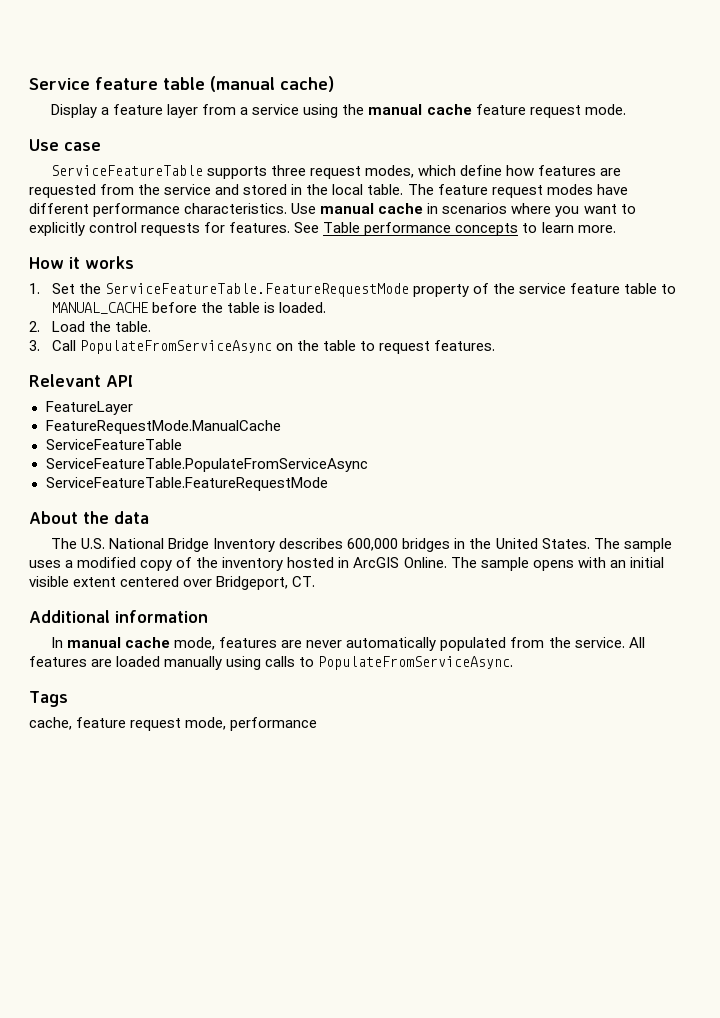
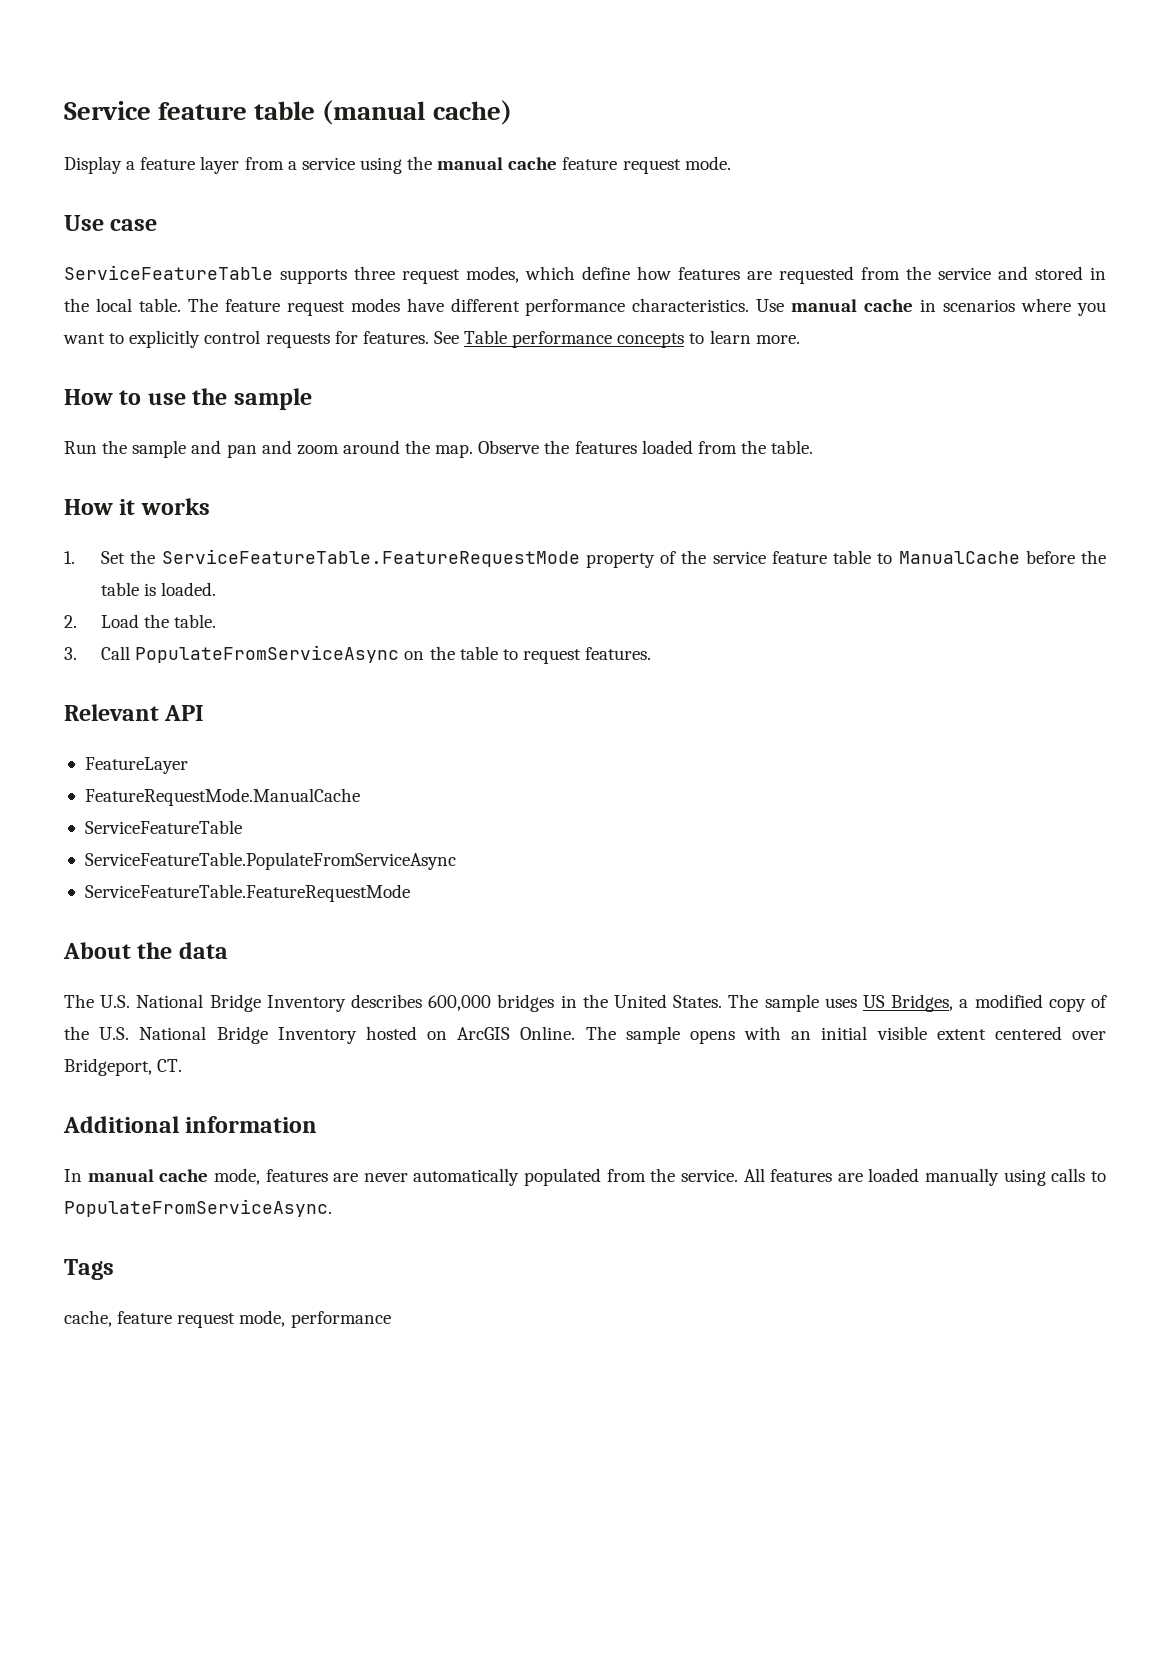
(616, 229) none -> [64,388,312,410] [64,440,814,458] // How to use the sample // Run the sample and pan and zoom around the map. Observe the features loaded from the table.
[51,302,148,314] MANUAL_CACHE -> [898,551,1020,564] ManualCache
(61, 564) none -> [863,994,954,1012] US Bridges,
[222,557,350,571] inventory hosted in -> [99,1026,447,1044] U.S. National Bridge Inventory hosted on

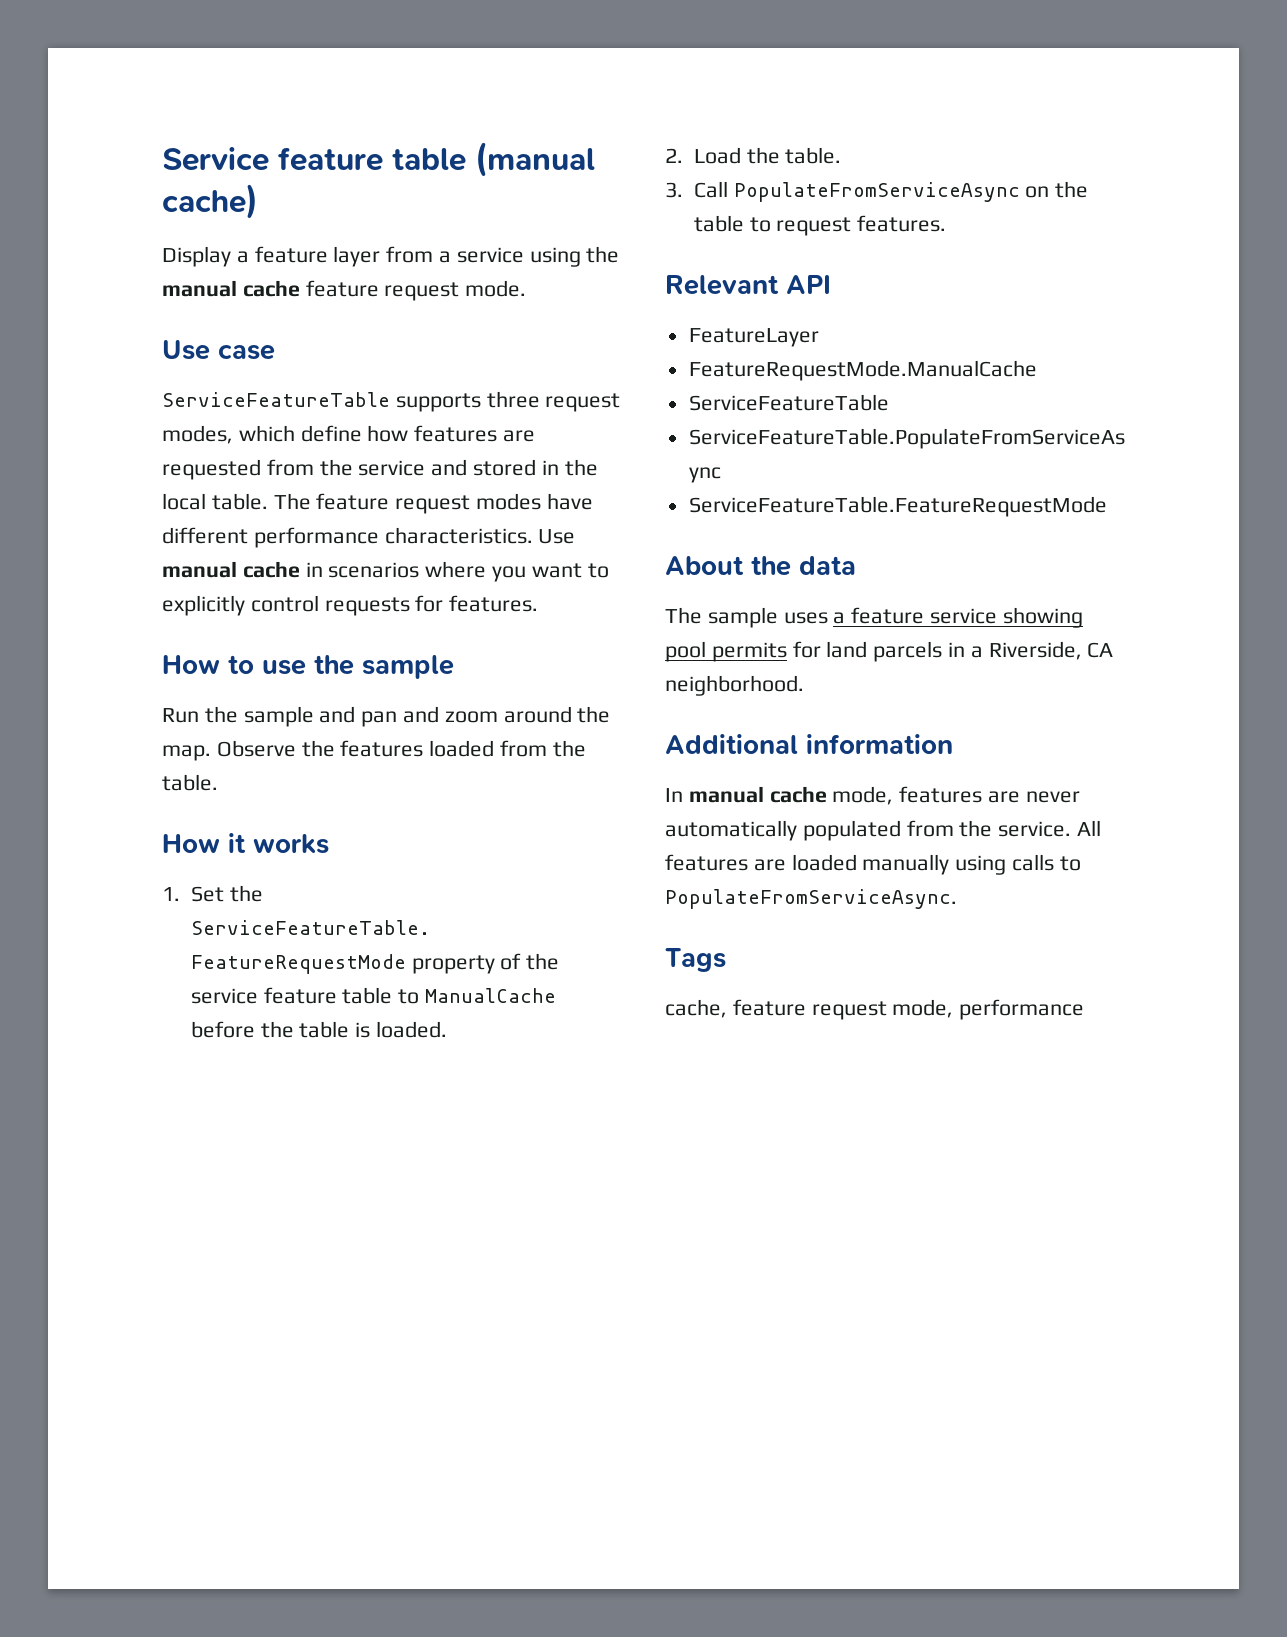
[433,330,800,348] See Table performance concepts to learn more. -> (539, 603) none
[100,994,1108,1012] [64,1026,1106,1044] [64,1058,183,1076] U.S. National Bridge Inventory describes 600,000 bridges in the United States. The sample uses US Bridges, a modified copy of the U.S. National Bridge Inventory hosted on ArcGIS Online. The sample opens with an initial visible extent centered over Bridgeport, CT. -> [707,607,1083,628] [665,641,1114,662] [665,675,804,696] sample uses a feature service showing pool permits for land parcels in a Riverside, CA neighborhood.

